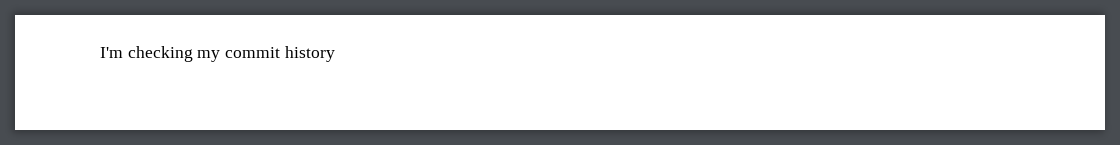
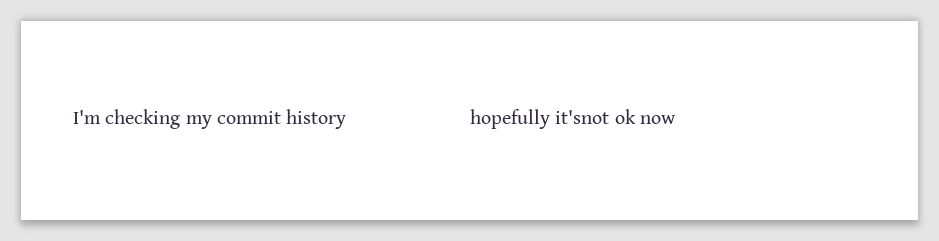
(335, 54) none -> [470,109,676,129] hopefully it'snot ok now

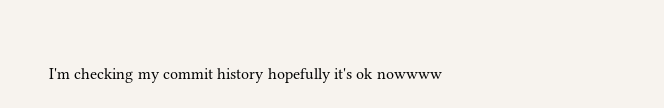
[555,109,676,124] it'snot ok now -> [333,68,442,79] it's ok nowwww

